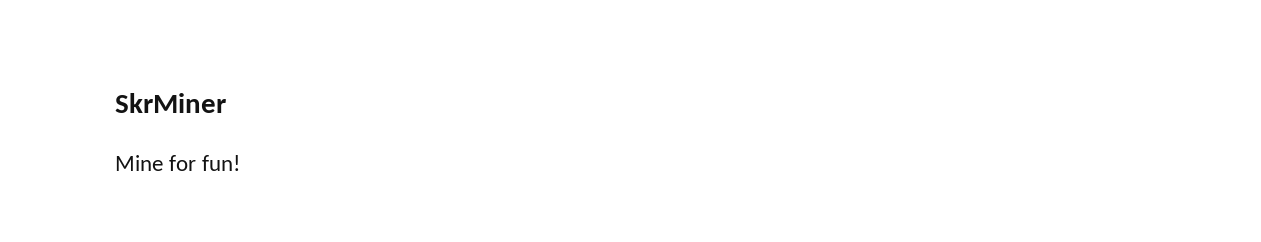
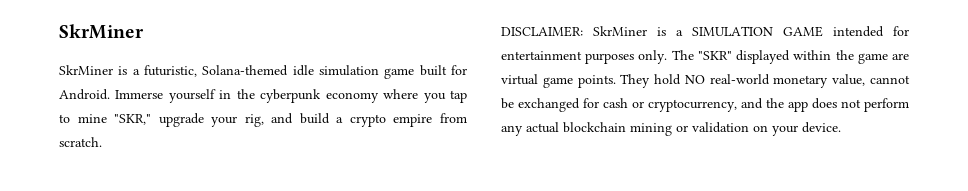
[115,155,241,171] Mine for fun! -> [59,65,467,79] [59,89,468,103] [59,113,467,127] [59,137,102,147] [501,26,909,37] [501,50,909,64] [501,74,910,88] [501,98,909,112] [501,122,841,136] SkrMiner is a futuristic, Solana-themed idle simulation game built for Android. Immerse yourself in the cyberpunk economy where you tap to mine "SKR," upgrade your rig, and build a crypto empire from scratch. // DISCLAIMER: SkrMiner is a SIMULATION GAME intended for entertainment purposes only. The "SKR" displayed within the game are virtual game points. They hold NO real-world monetary value, cannot be exchanged for cash or cryptocurrency, and the app does not perform any actual blockchain mining or validation on your device.

